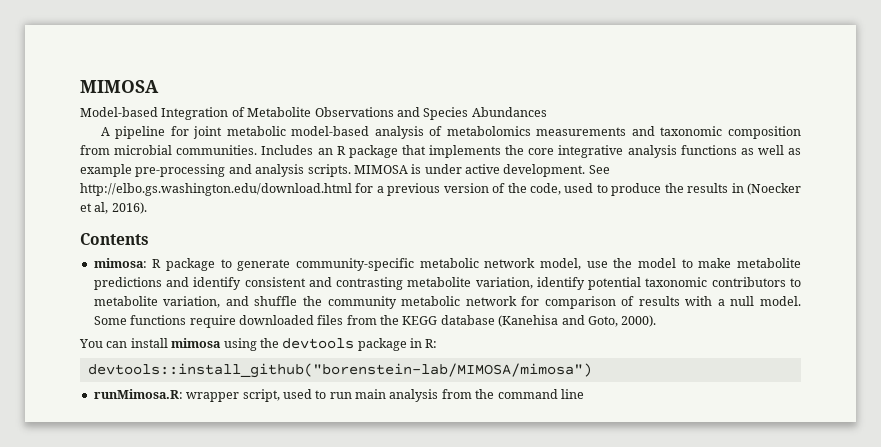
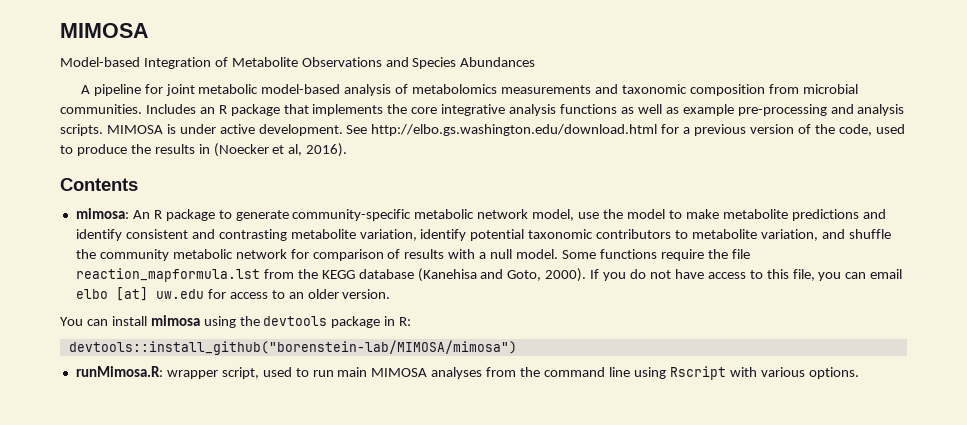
(147, 263) none -> [132,210,150,219] An
[238,315,344,325] downloaded files -> [707,249,750,259] [75,268,260,282] the file reaction_mapformula.lst
(657, 321) none -> [590,269,903,281] [75,287,391,301] If you do not have access to this file, you can email elbo [at] uw.edu for access to an older version.
[389,389,439,402] analysis -> [371,367,483,379] MIMOSA analyses
(584, 394) none -> [633,366,859,380] using Rscript with various options.

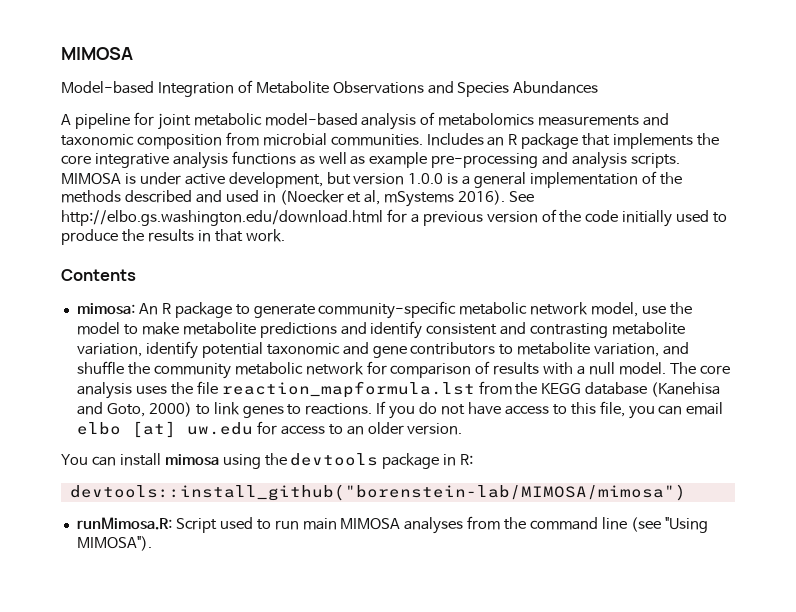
[258,124,343,136] development. -> [228,171,682,188] [61,190,506,207] development, but version 1.0.0 is a general implementation of the methods described and used in (Noecker et al, mSystems 2016).
[838,124,872,136] code, -> [585,210,673,227] code initially
[213,143,348,157] (Noecker et al, 2016). -> [214,229,285,242] that work.
(594, 234) none -> [342,342,407,358] and gene
[561,249,704,261] Some functions require -> [669,362,730,375] [76,382,167,399] The core analysis uses
[545,268,587,282] 2000). -> [148,402,373,418] 2000) to link genes to reactions.
[166,367,259,379] wrapper script, -> [175,518,217,533] Script
[633,366,859,380] using Rscript with various options. -> [630,517,708,533] [76,536,152,551] (see "Using MIMOSA").

